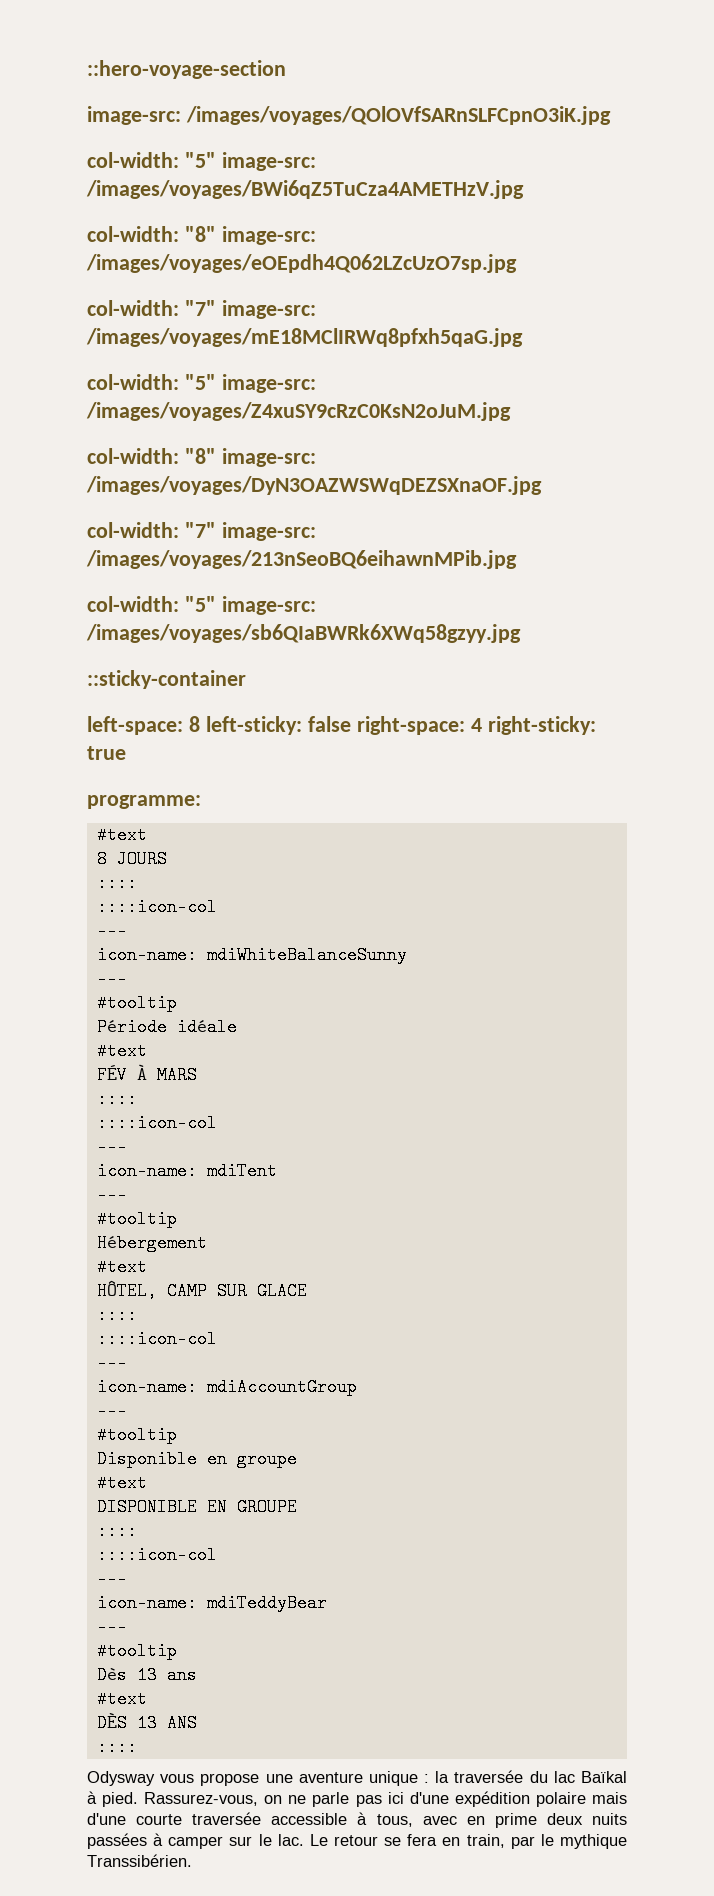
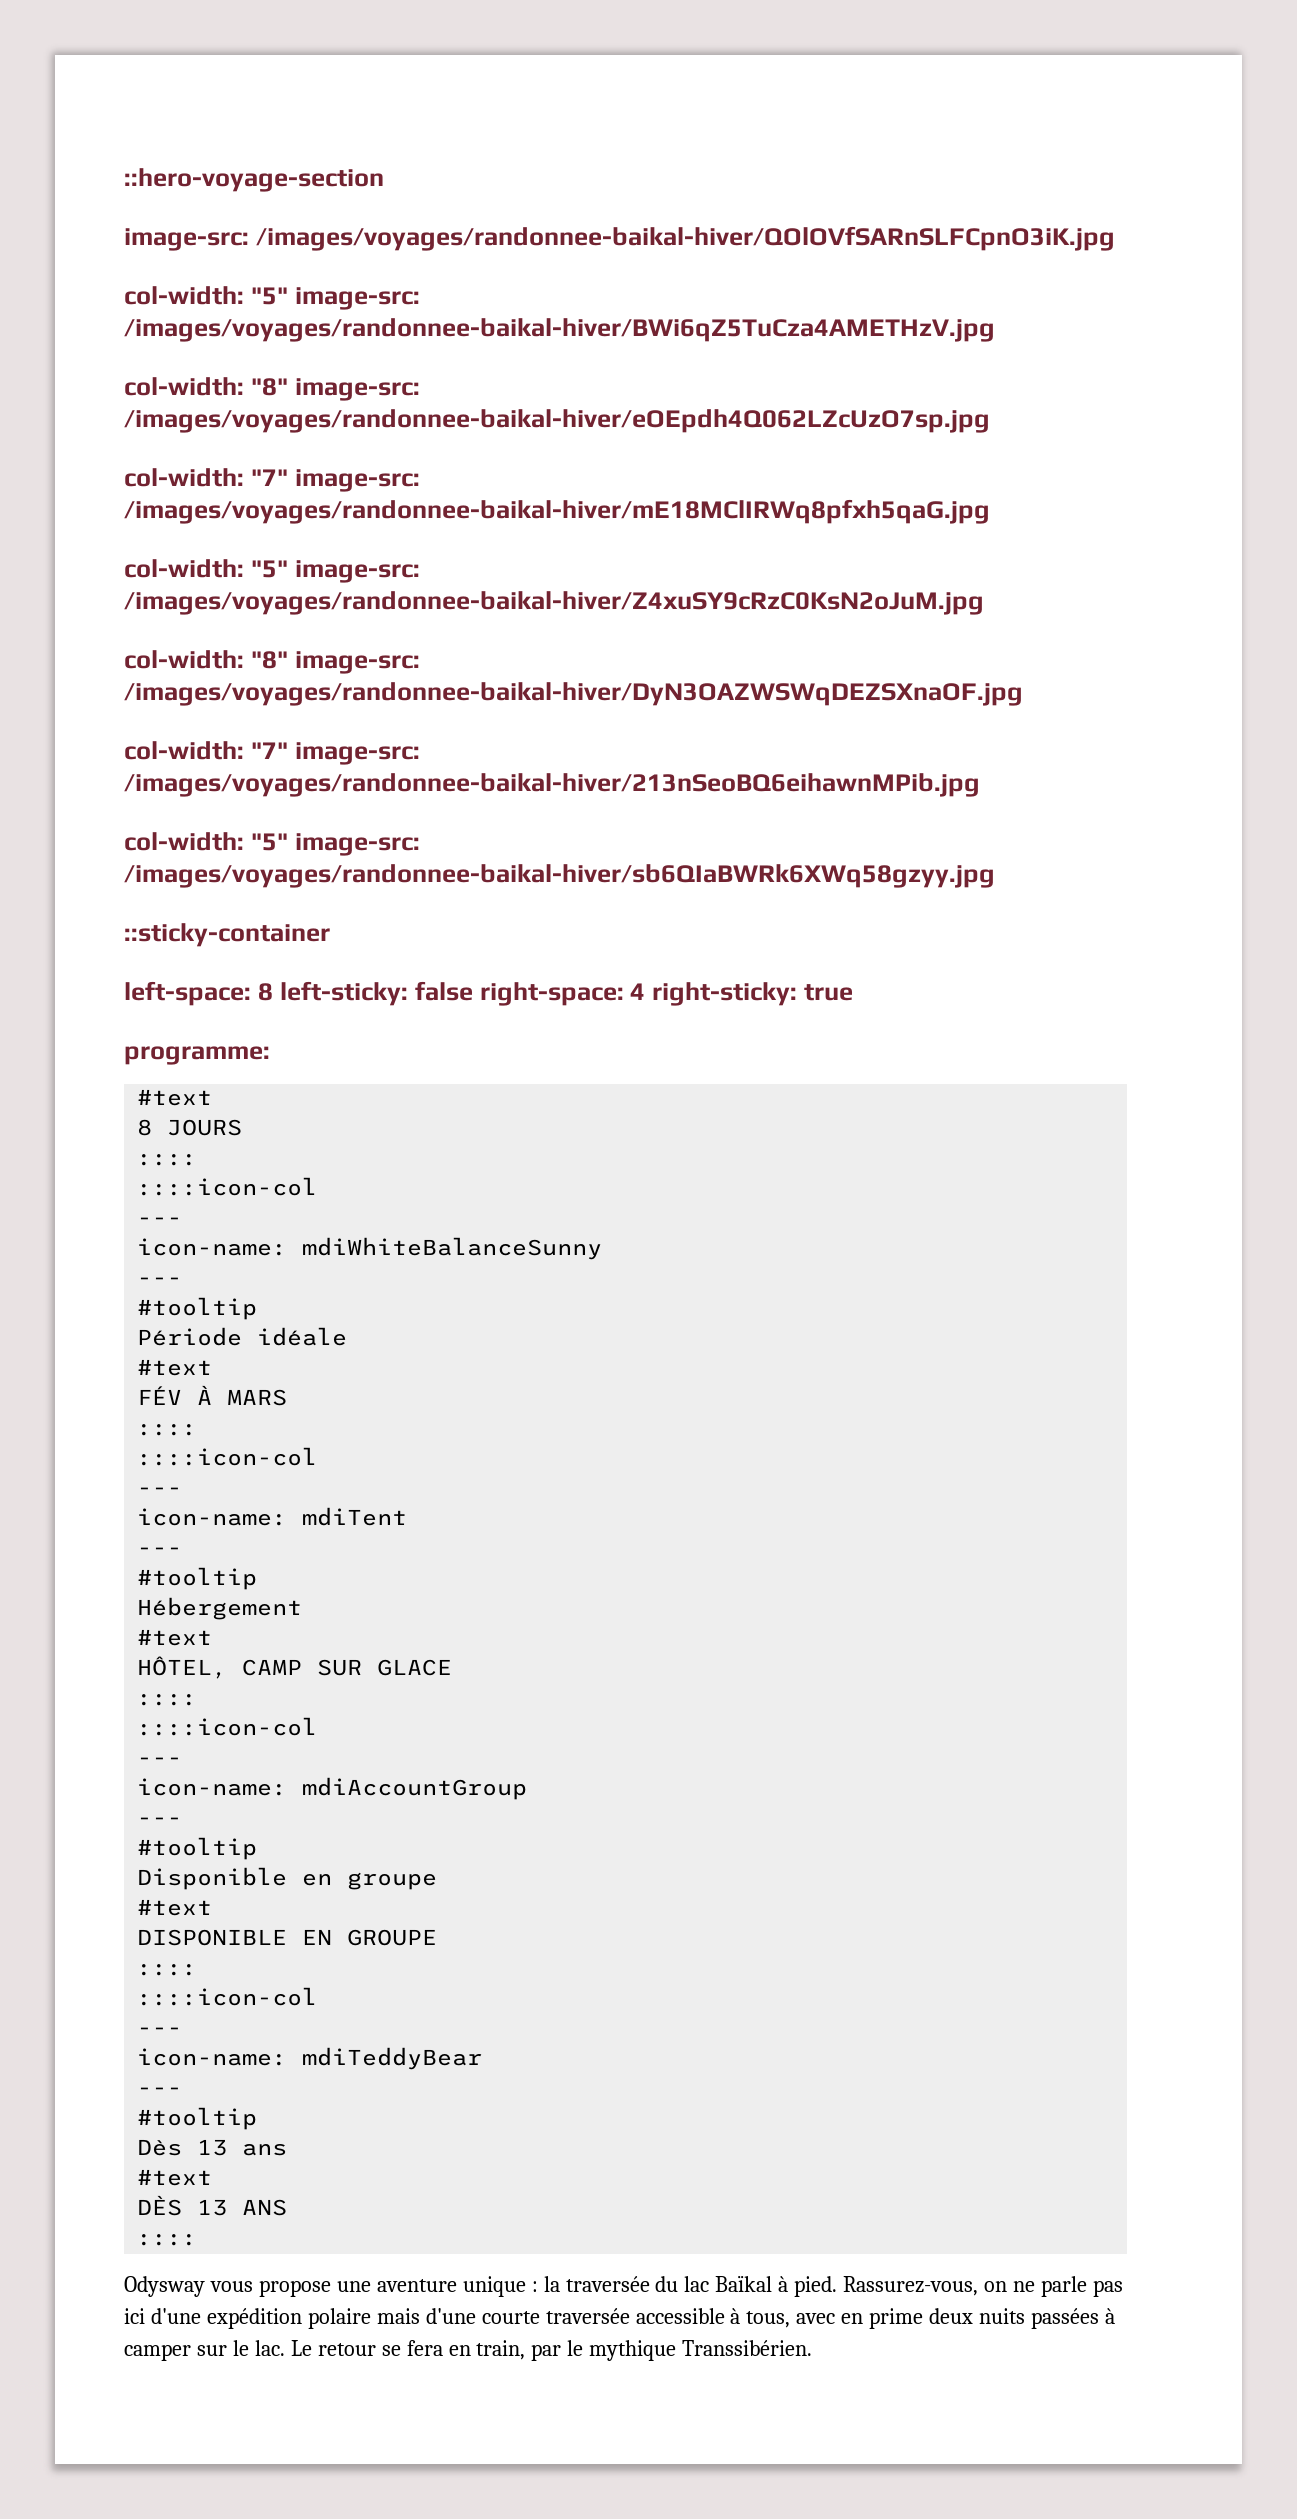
[185,106,611,125] [87,152,316,171] [86,180,524,199] [87,226,316,245] [86,254,517,273] [87,300,316,319] [86,328,523,347] [87,374,316,393] [86,402,511,421] [87,448,316,467] [86,476,542,495] [87,522,316,541] [86,550,517,569] [87,596,316,615] [86,624,521,643] /images/voyages/QOlOVfSARnSLFCpnO3iK.jpg // col-width: "5" image-src: /images/voyages/BWi6qZ5TuCza4AMETHzV.jpg // col-width: "8" image-src: /images/voyages/eOEpdh4Q062LZcUzO7sp.jpg // col-width: "7" image-src: /images/voyages/mE18MClIRWq8pfxh5qaG.jpg // col-width: "5" image-src: /images/voyages/Z4xuSY9cRzC0KsN2oJuM.jpg // col-width: "8" image-src: /images/voyages/DyN3OAZWSWqDEZSXnaOF.jpg // col-width: "7" image-src: /images/voyages/213nSeoBQ6eihawnMPib.jpg // col-width: "5" image-src: /images/voyages/sb6QIaBWRk6XWq58gzyy.jpg -> [255,226,1115,251] [124,286,420,310] [124,318,995,342] [124,377,420,401] [124,409,990,433] [124,468,420,492] [124,499,990,524] [124,559,420,583] [124,591,984,615] [124,650,420,674] [124,682,1023,706] [124,741,420,765] [124,773,980,797] [124,832,420,856] [124,864,995,888] /images/voyages/randonnee-baikal-hiver/QOlOVfSARnSLFCpnO3iK.jpg // col-width: "5" image-src: /images/voyages/randonnee-baikal-hiver/BWi6qZ5TuCza4AMETHzV.jpg // col-width: "8" image-src: /images/voyages/randonnee-baikal-hiver/eOEpdh4Q062LZcUzO7sp.jpg // col-width: "7" image-src: /images/voyages/randonnee-baikal-hiver/mE18MClIRWq8pfxh5qaG.jpg // col-width: "5" image-src: /images/voyages/randonnee-baikal-hiver/Z4xuSY9cRzC0KsN2oJuM.jpg // col-width: "8" image-src: /images/voyages/randonnee-baikal-hiver/DyN3OAZWSWqDEZSXnaOF.jpg // col-width: "7" image-src: /images/voyages/randonnee-baikal-hiver/213nSeoBQ6eihawnMPib.jpg // col-width: "5" image-src: /images/voyages/randonnee-baikal-hiver/sb6QIaBWRk6XWq58gzyy.jpg

